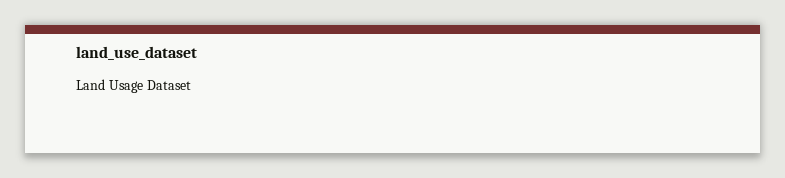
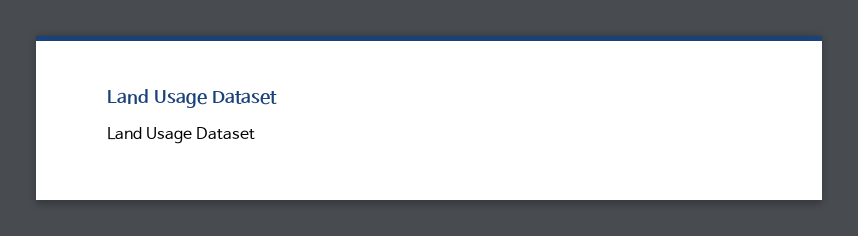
[76,46,197,60] land_use_dataset -> [107,89,277,108] Land Usage Dataset

